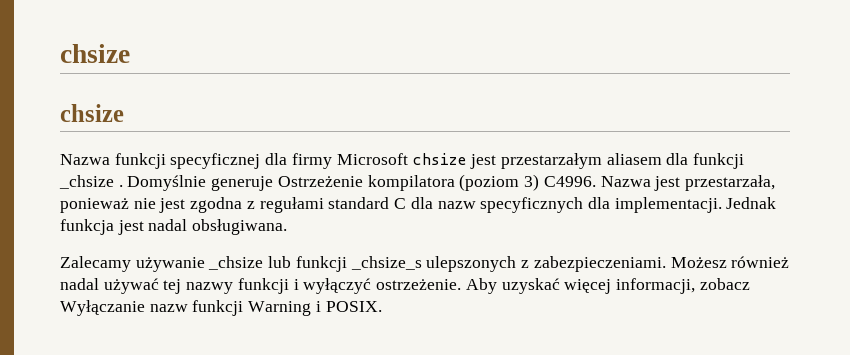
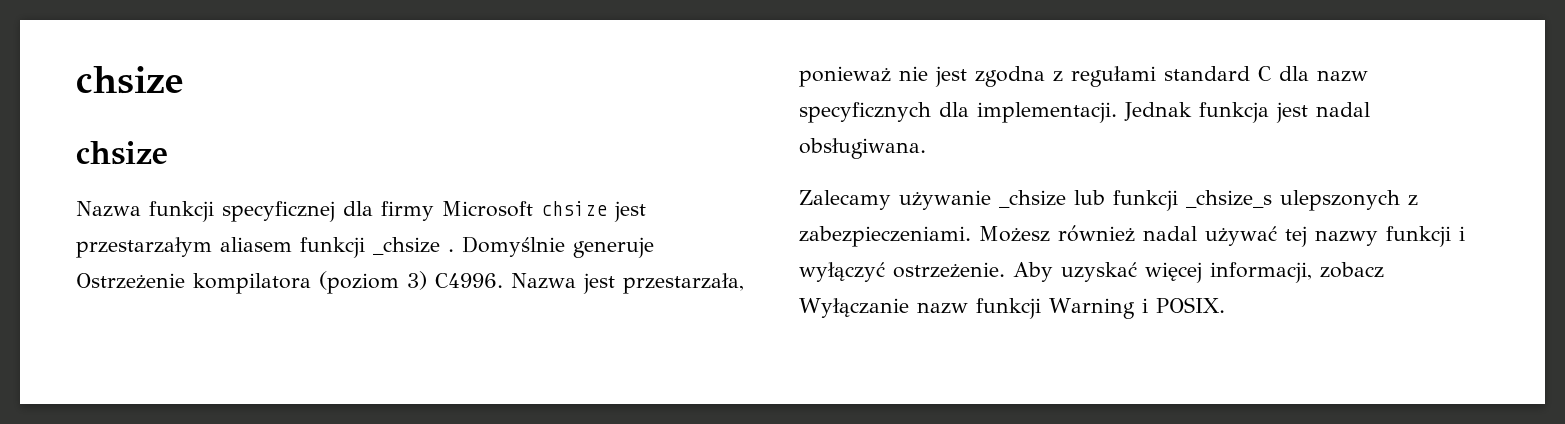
[666,153,689,165] dla -> (292, 244) none

